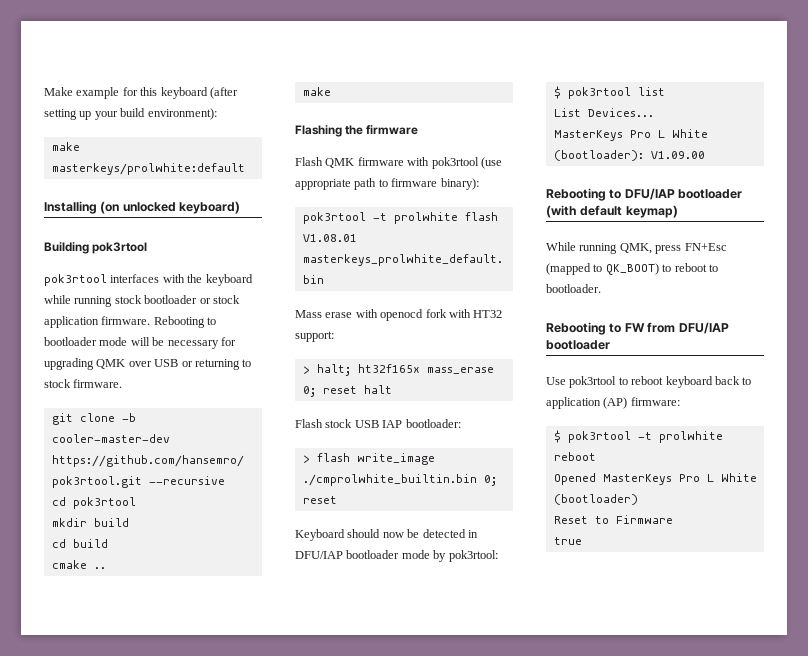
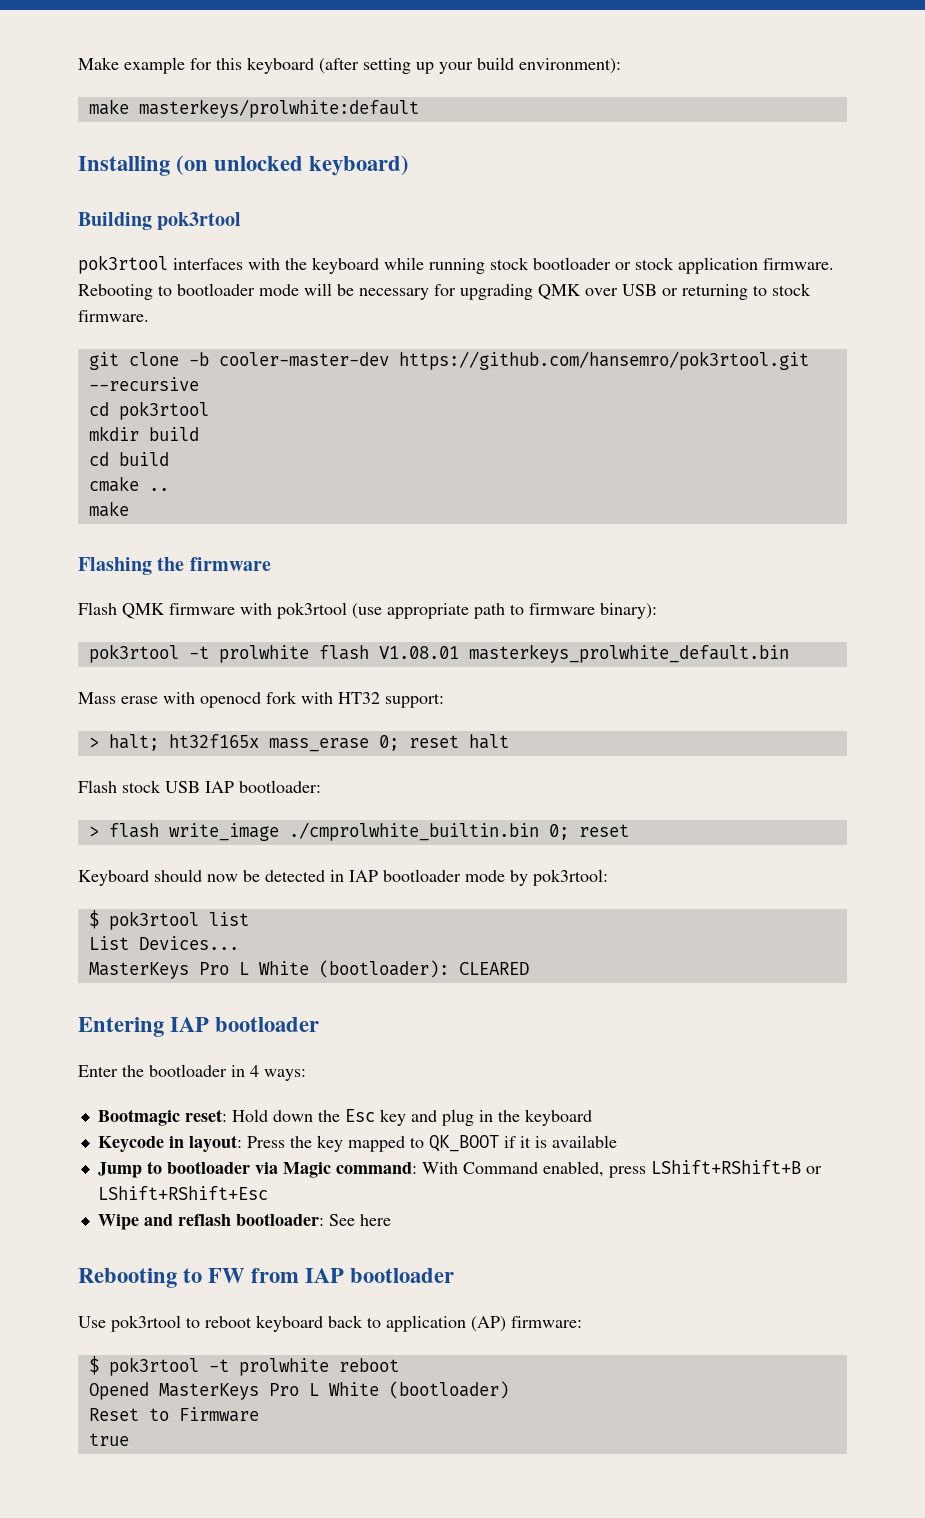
[295,551,343,559] DFU/IAP -> [349,870,378,882] IAP
[650,151,705,159] [546,188,743,201] [546,205,678,218] [546,242,727,254] [546,263,718,275] [546,284,601,293] V1.09.00 // Rebooting to DFU/IAP bootloader (with default keymap) // While running QMK, press FN+Esc (mapped to QK_BOOT) to reboot to bootloader. -> [458,962,529,975] [78,1017,320,1037] [78,1064,306,1081] [97,1109,592,1126] [97,1135,617,1152] [97,1160,822,1178] [97,1186,268,1200] [97,1213,391,1230] CLEARED // Entering IAP bootloader // Enter the bootloader in 4 ways: // Bootmagic reset: Hold down the Esc key and plug in the keyboard // Keycode in layout: Press the key mapped to QK_BOOT if it is available // Jump to bootloader via Magic command: With Command enabled, press LShift+RShift+B or LShift+RShift+Esc // Wipe and reflash bootloader: See here
[678,322,729,334] DFU/IAP -> [305,1268,345,1283] IAP

